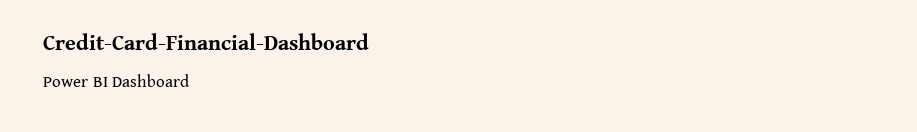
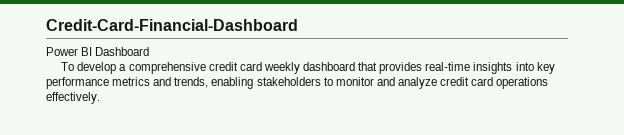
(190, 80) none -> [61,62,555,74] [46,77,549,89] [46,92,100,104] // To develop a comprehensive credit card weekly dashboard that provides real-time insights into key performance metrics and trends, enabling stakeholders to monitor and analyze credit card operations effectively.

